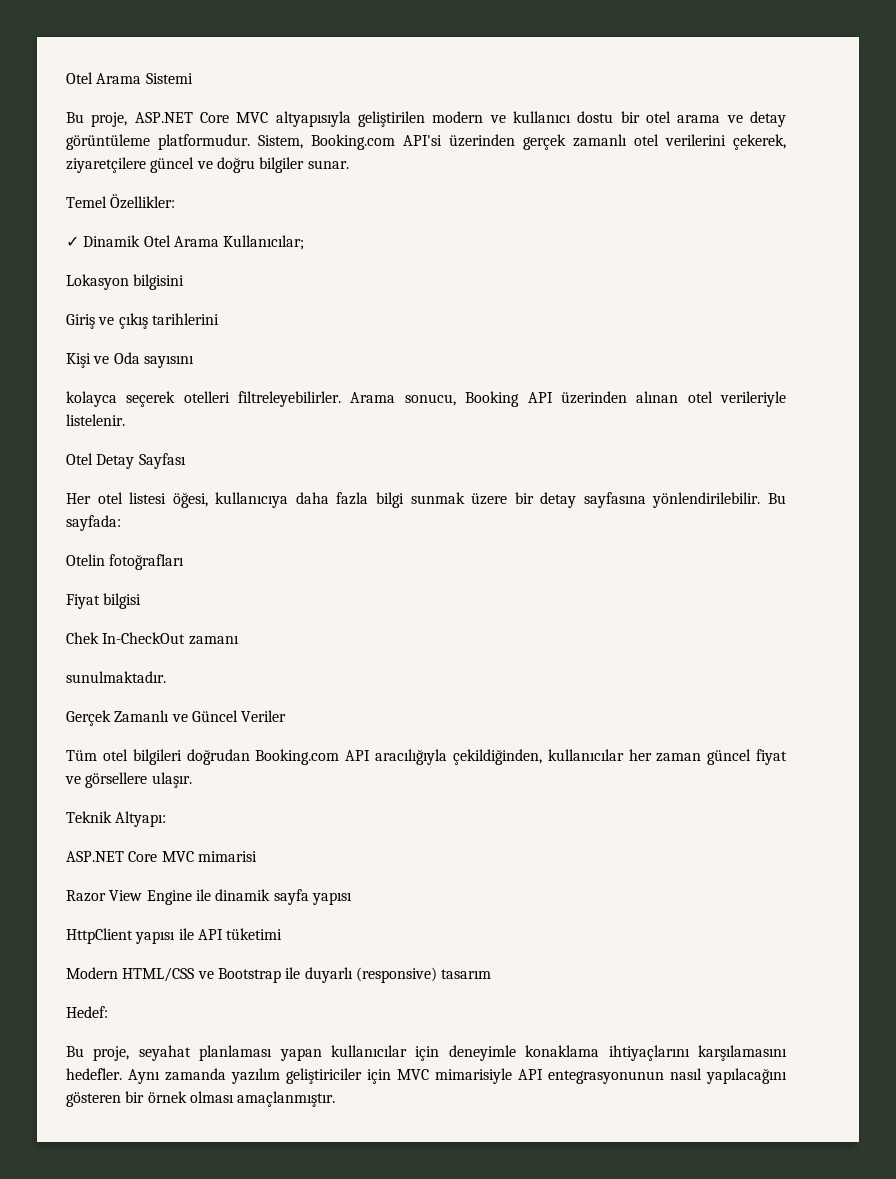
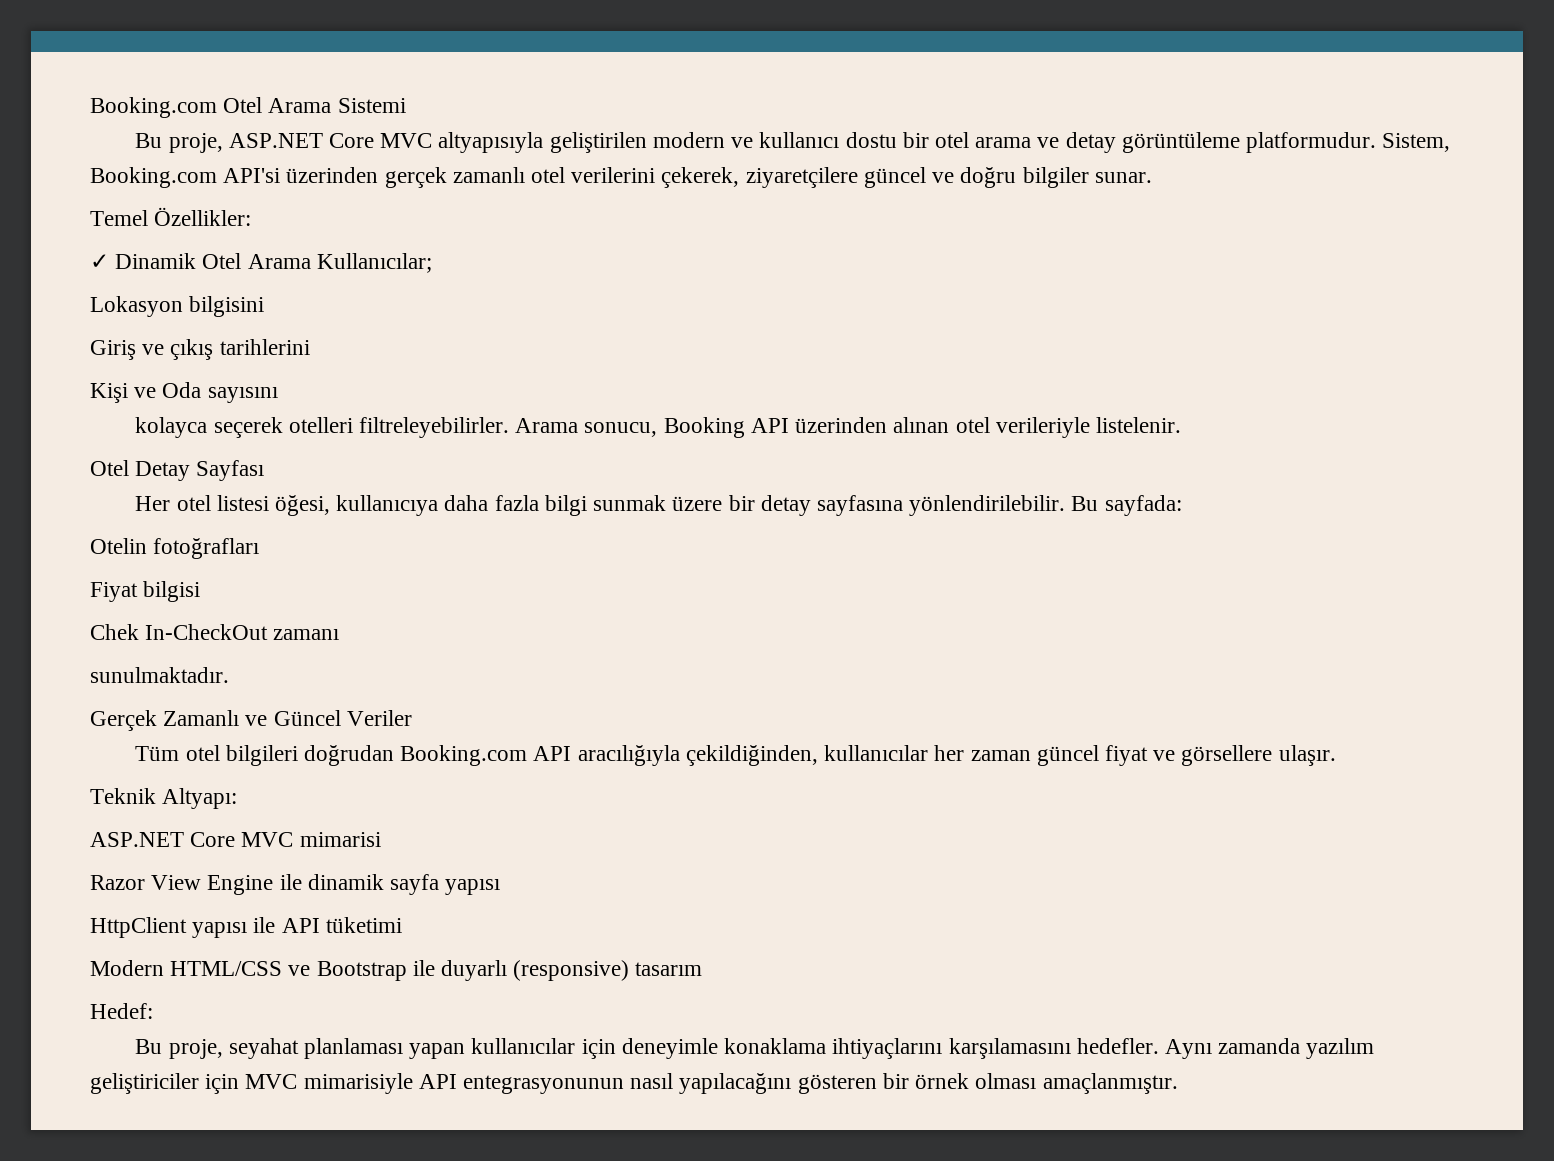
(66, 78) none -> [90,97,217,118] Booking.com

